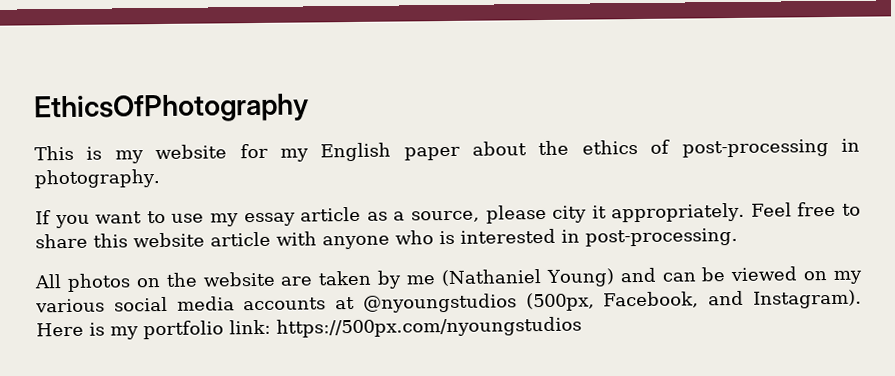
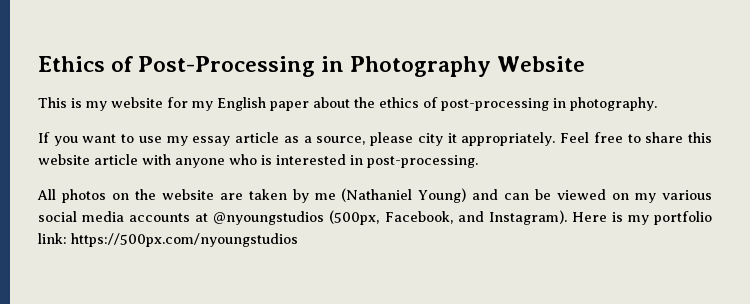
[34,93,309,124] EthicsOfPhotography -> [38,56,586,77] Ethics of Post-Processing in Photography Website

